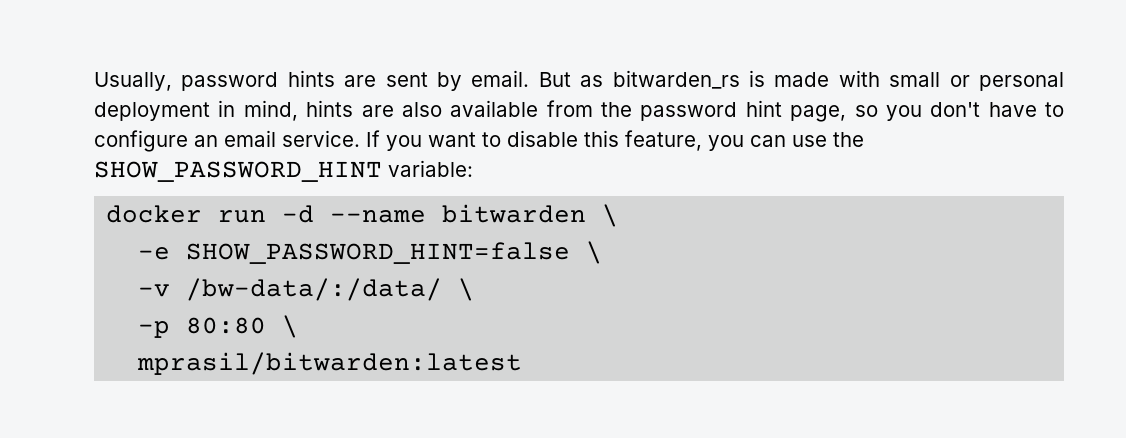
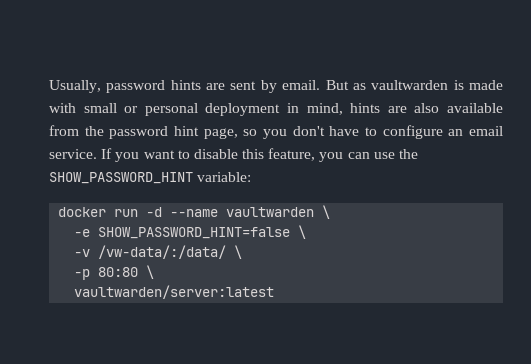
[612,70,740,89] bitwarden_rs -> [371,80,449,90] vaultwarden
[442,204,587,223] bitwarden -> [226,207,315,217] vaultwarden
[186,278,443,301] /bw-data/:/data/ -> [98,245,227,259] /vw-data/:/data/
[137,352,523,375] mprasil/bitwarden:latest -> [74,285,275,299] vaultwarden/server:latest

